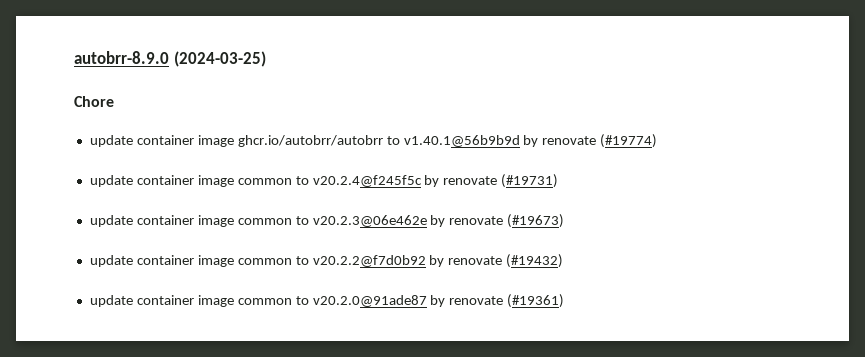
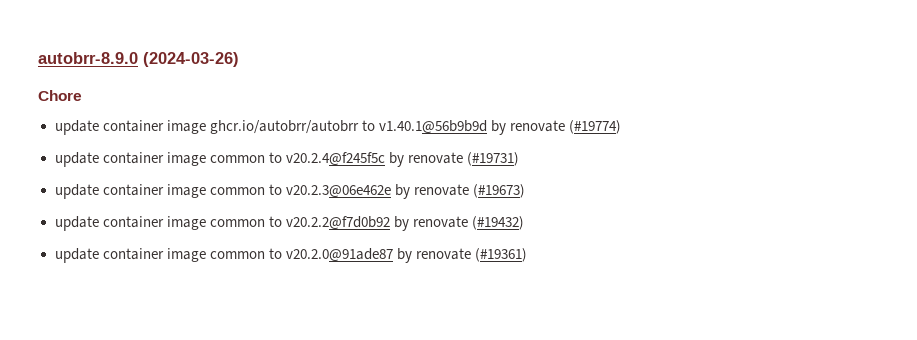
[173,51,266,67] (2024-03-25) -> [143,52,239,67] (2024-03-26)

